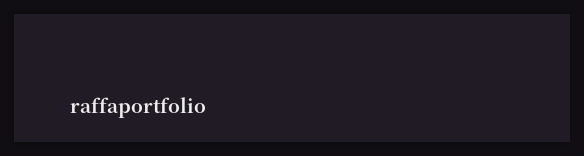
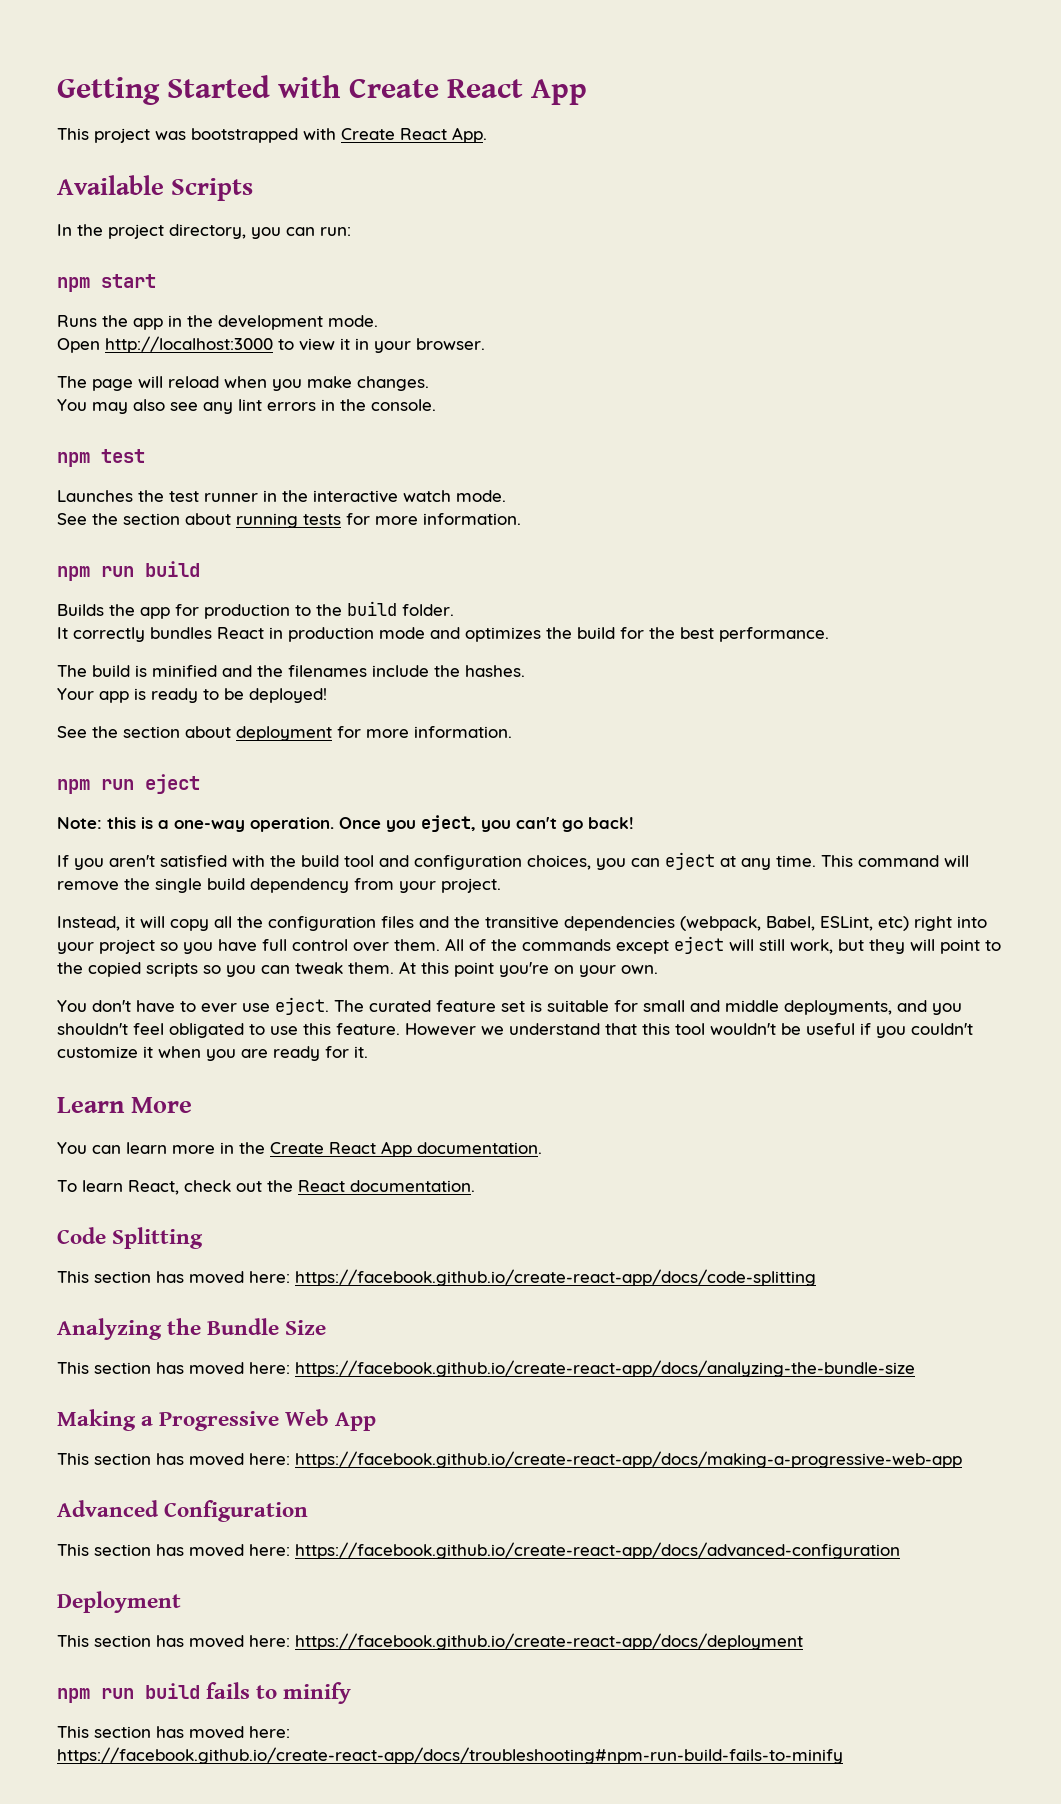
[70,97,206,118] raffaportfolio -> [57,75,588,105] [57,127,487,143] [57,175,254,201] [57,224,351,239] [57,274,156,292] [57,315,378,330] [57,336,485,353] [57,376,429,391] [57,399,436,414] [57,449,145,467] [57,490,506,503] [57,513,521,528] [57,561,200,581] [57,601,454,619] [57,627,829,642] [57,665,525,677] [57,688,327,703] [57,726,512,741] [57,774,200,794] [57,815,634,832] [57,852,969,870] [57,878,501,893] [57,916,987,931] [57,936,1001,954] [57,961,658,977] [57,997,962,1015] [57,1023,973,1038] [57,1046,368,1061] [57,1097,193,1113] [57,1141,542,1157] [57,1180,475,1195] [57,1227,204,1249] [57,1269,816,1286] [57,1318,327,1340] [57,1360,915,1377] [57,1409,377,1431] [57,1451,962,1468] [57,1500,309,1522] [57,1542,900,1559] [57,1591,181,1613] [57,1633,803,1650] [57,1682,352,1704] [57,1726,290,1739] [57,1747,843,1764] Getting Started with Create React App // This project was bootstrapped with Create React App. // Available Scripts // In the project directory, you can run: // npm start // Runs the app in the development mode. // Open http://localhost:3000 to view it in your browser. // The page will reload when you make changes. // You may also see any lint errors in the console. // npm test // Launches the test runner in the interactive watch mode. // See the section about running tests for more information. // npm run build // Builds the app for production to the build folder. // It correctly bundles React in production mode and optimizes the build for the best performance. // The build is minified and the filenames include the hashes. // Your app is ready to be deployed! // See the section about deployment for more information. // npm run eject // Note: this is a one-way operation. Once you eject, you can't go back! // If you aren't satisfied with the build tool and configuration choices, you can eject at any time. This command will remove the single build dependency from your project. // Instead, it will copy all the configuration files and the transitive dependencies (webpack, Babel, ESLint, etc) right into your project so you have full control over them. All of the commands except eject will still work, but they will point to the copied scripts so you can tweak them. At this point you're on your own. // You don't have to ever use eject. The curated feature set is suitable for small and middle deployments, and you shouldn't feel obligated to use this feature. However we understand that this tool wouldn't be useful if you couldn't customize it when you are ready for it. // Learn More // You can learn more in the Create React App documentation. // To learn React, check out the React documentation. // Code Splitting // This section has moved here: https://facebook.github.io/create-react-app/docs/code-splitting // Analyzing the Bundle Size // This section has moved here: https://facebook.github.io/create-react-app/docs/analyzing-the-bundle-size // Making a Progressive Web App // This section has moved here: https://facebook.github.io/create-react-app/docs/making-a-progressive-web-app // Advanced Configuration // This section has moved here: https://facebook.github.io/create-react-app/docs/advanced-configuration // Deployment // This section has moved here: https://facebook.github.io/create-react-app/docs/deployment // npm run build fails to minify // This section has moved here: https://facebook.github.io/create-react-app/docs/troubleshooting#npm-run-build-fails-to-minify

